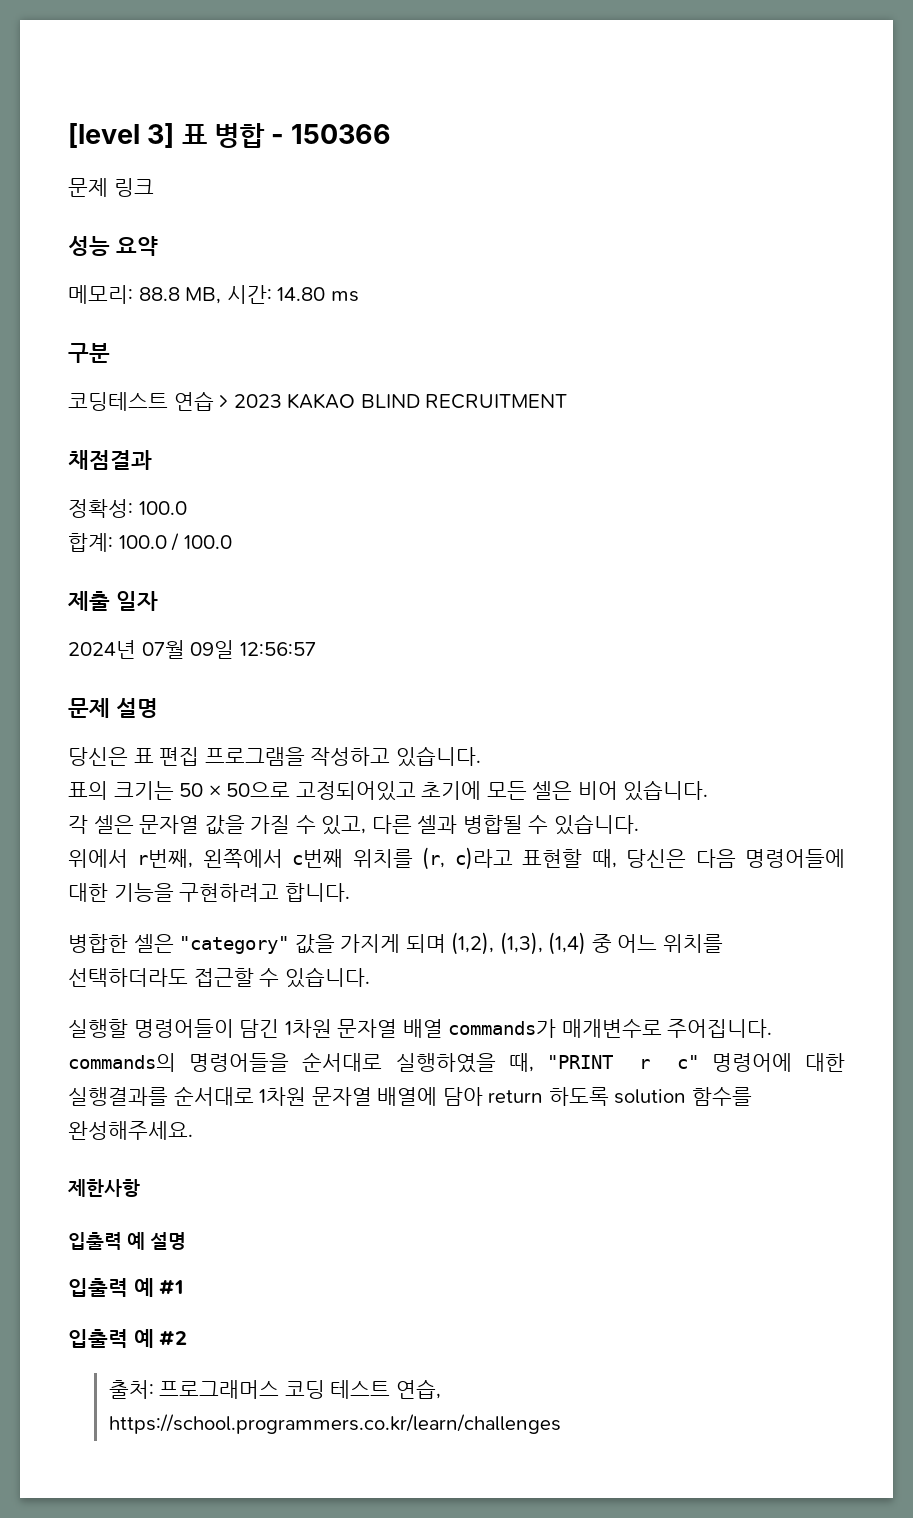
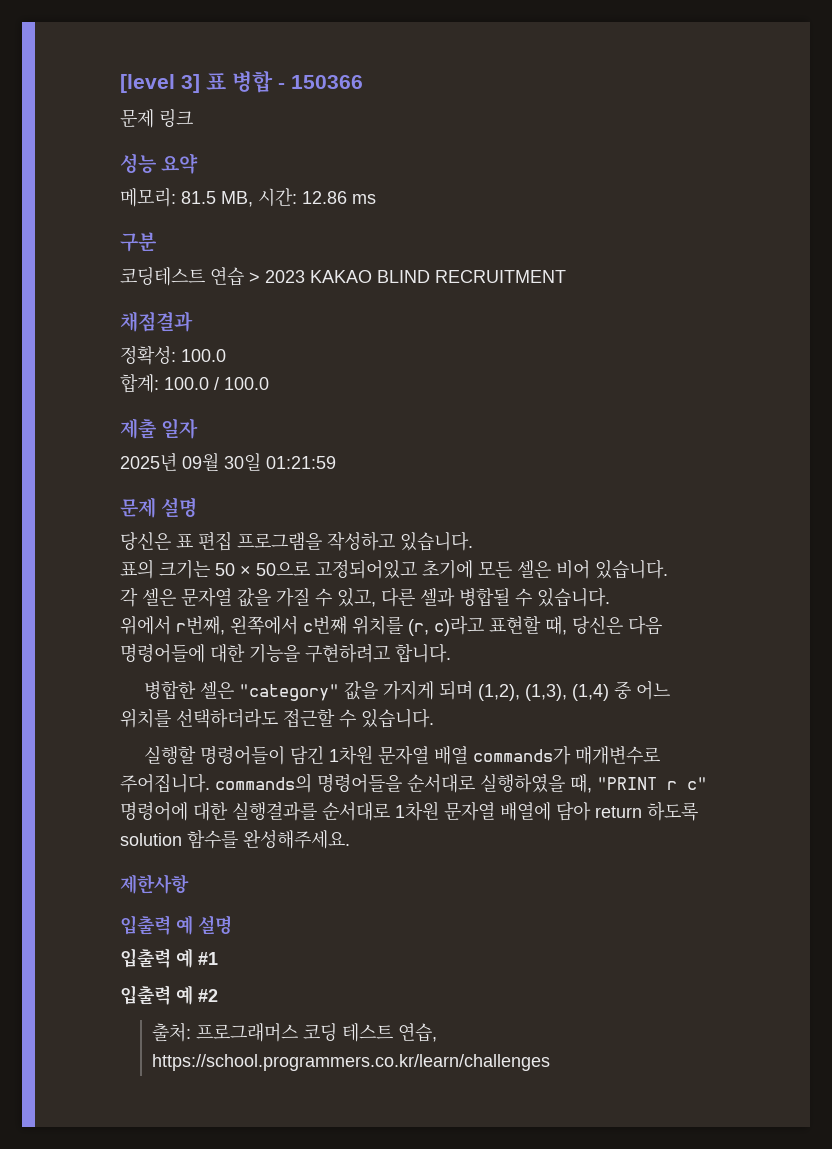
[138,287,180,301] 88.8 -> [181,191,216,204] 81.5
[277,287,326,301] 14.80 -> [302,191,347,204] 12.86
[68,640,316,659] 2024년 07월 09일 12:56:57 -> [120,452,336,471] 2025년 09월 30일 01:21:59

